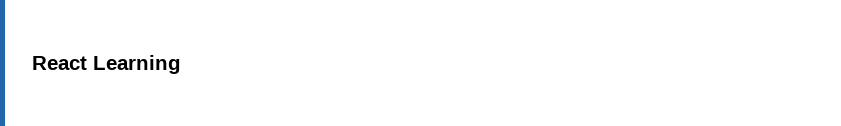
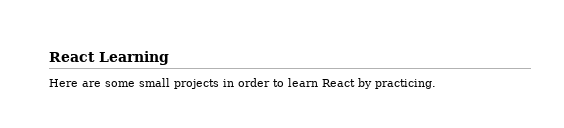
(181, 64) none -> [49,78,436,89] // Here are some small projects in order to learn React by practicing.

